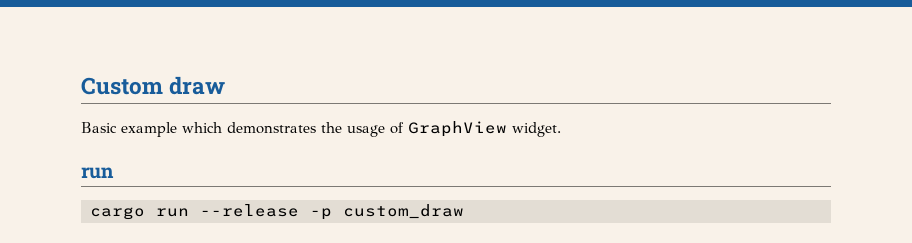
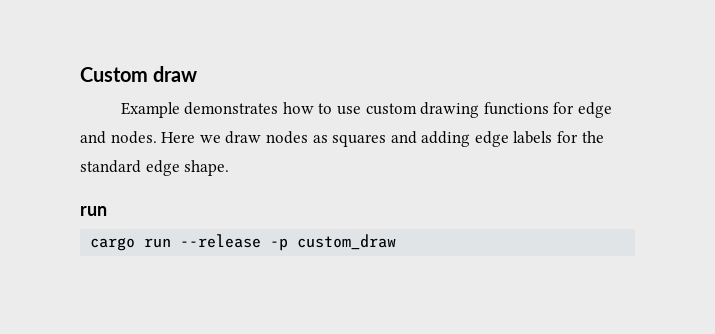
[81,121,561,137] Basic example which demonstrates the usage of GraphView widget. -> [120,102,612,118] [80,131,604,147] [80,160,230,176] Example demonstrates how to use custom drawing functions for edge and nodes. Here we draw nodes as squares and adding edge labels for the standard edge shape.

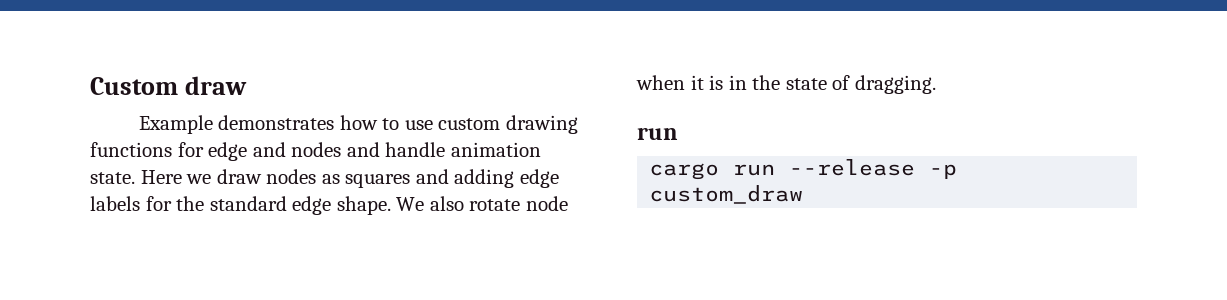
[110,131,157,144] nodes. -> [291,142,541,157] [90,172,135,184] nodes and handle animation state.
(230, 168) none -> [396,196,568,211] [636,75,936,94] We also rotate node when it is in the state of dragging.

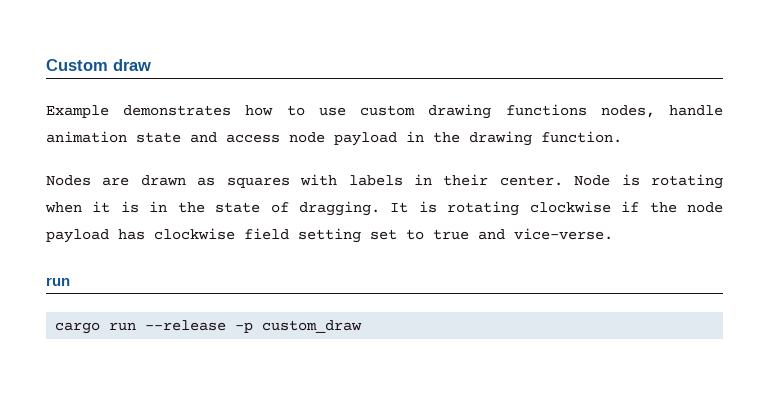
[177,142,541,161] [90,169,559,188] [90,196,568,215] for edge and nodes and handle animation state. Here we draw nodes as squares and adding edge labels for the standard edge shape. We also rotate node -> [600,105,723,118] [46,131,622,146] [46,174,723,189] nodes, handle animation state and access node payload in the drawing function. // Nodes are drawn as squares with labels in their center. Node is rotating
(936, 84) none -> [390,201,724,216] [46,228,613,243] It is rotating clockwise if the node payload has clockwise field setting set to true and vice-verse.

